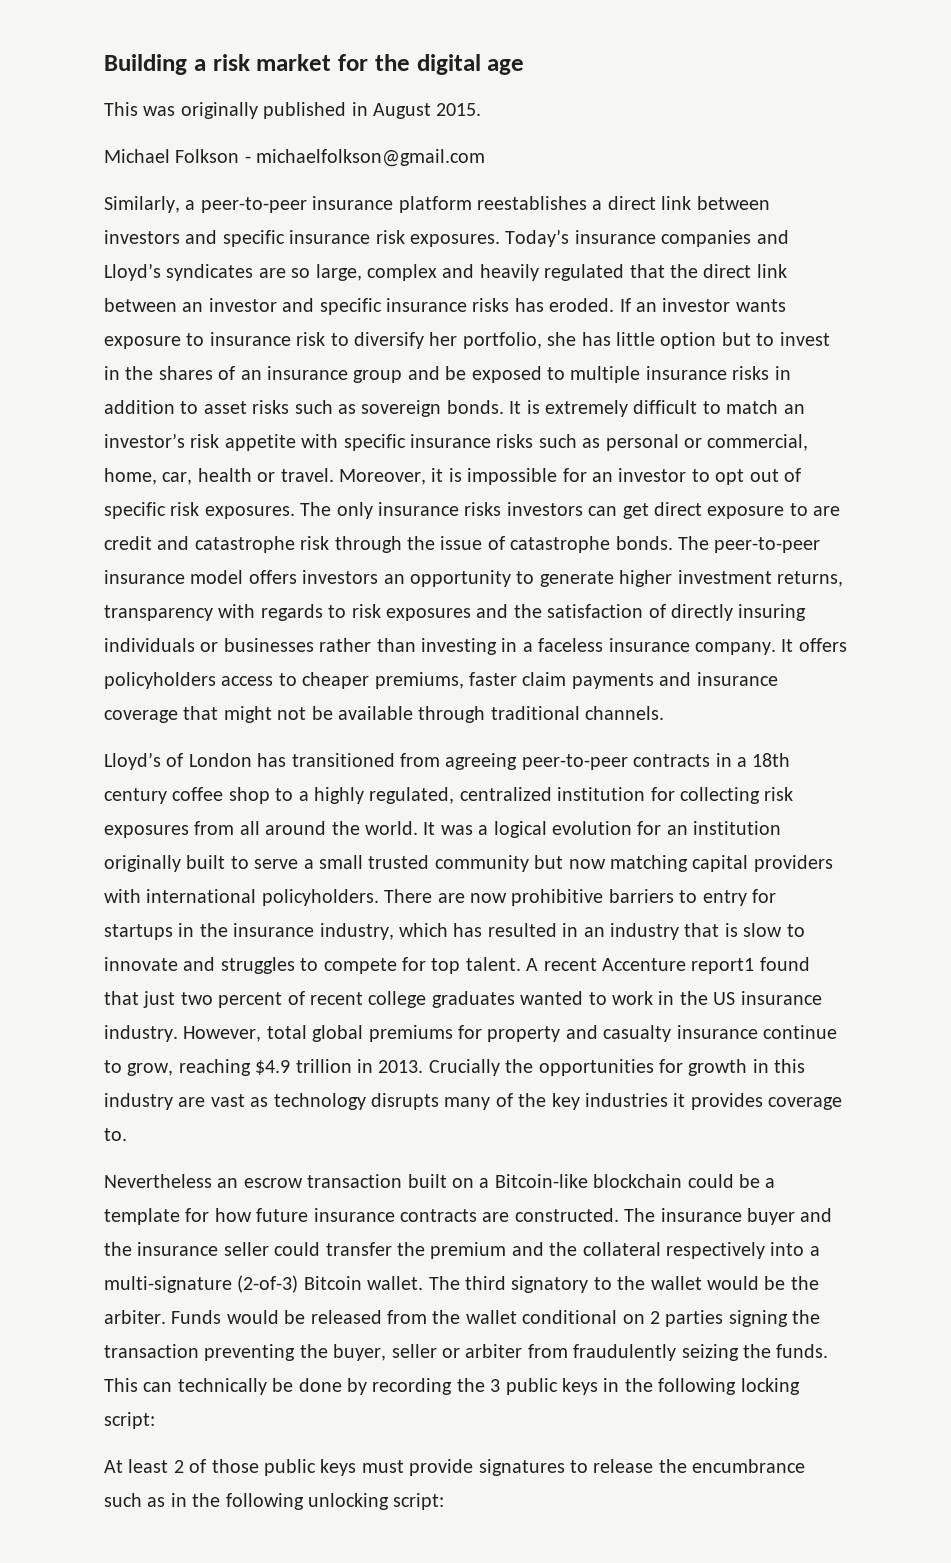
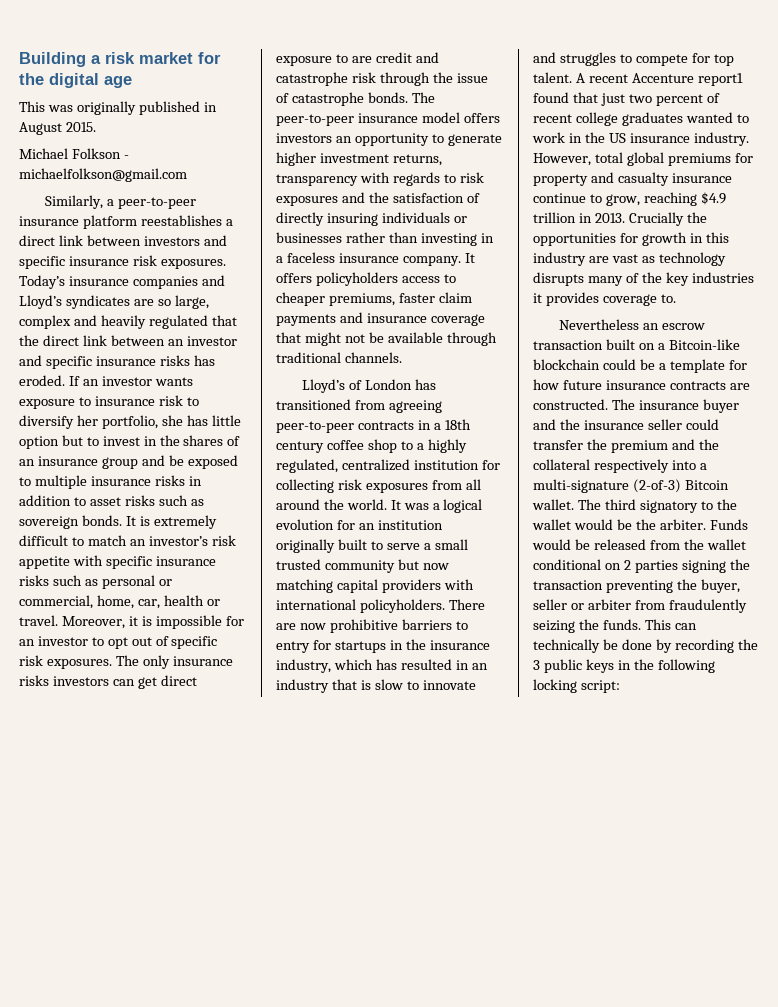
[104,1459,806,1476] [104,1493,445,1510] // At least 2 of those public keys must provide signatures to release the encumbrance such as in the following unlocking script: -> (620, 686) none

